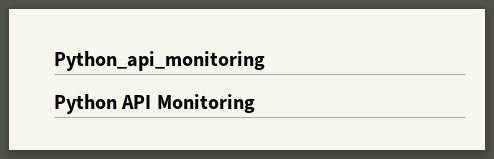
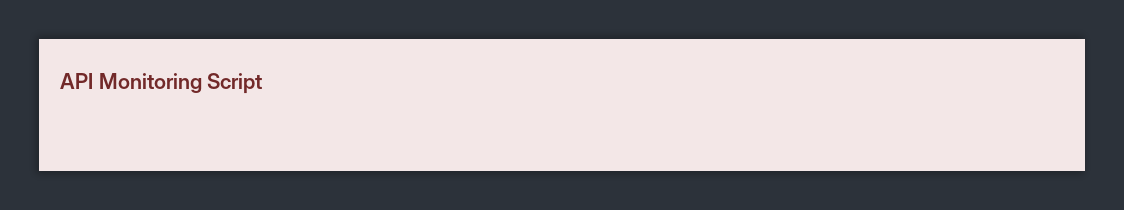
[54,51,265,71] [54,94,117,114] Python_api_monitoring // Python -> (60, 81) none
(255, 103) none -> [207,73,263,94] Script

